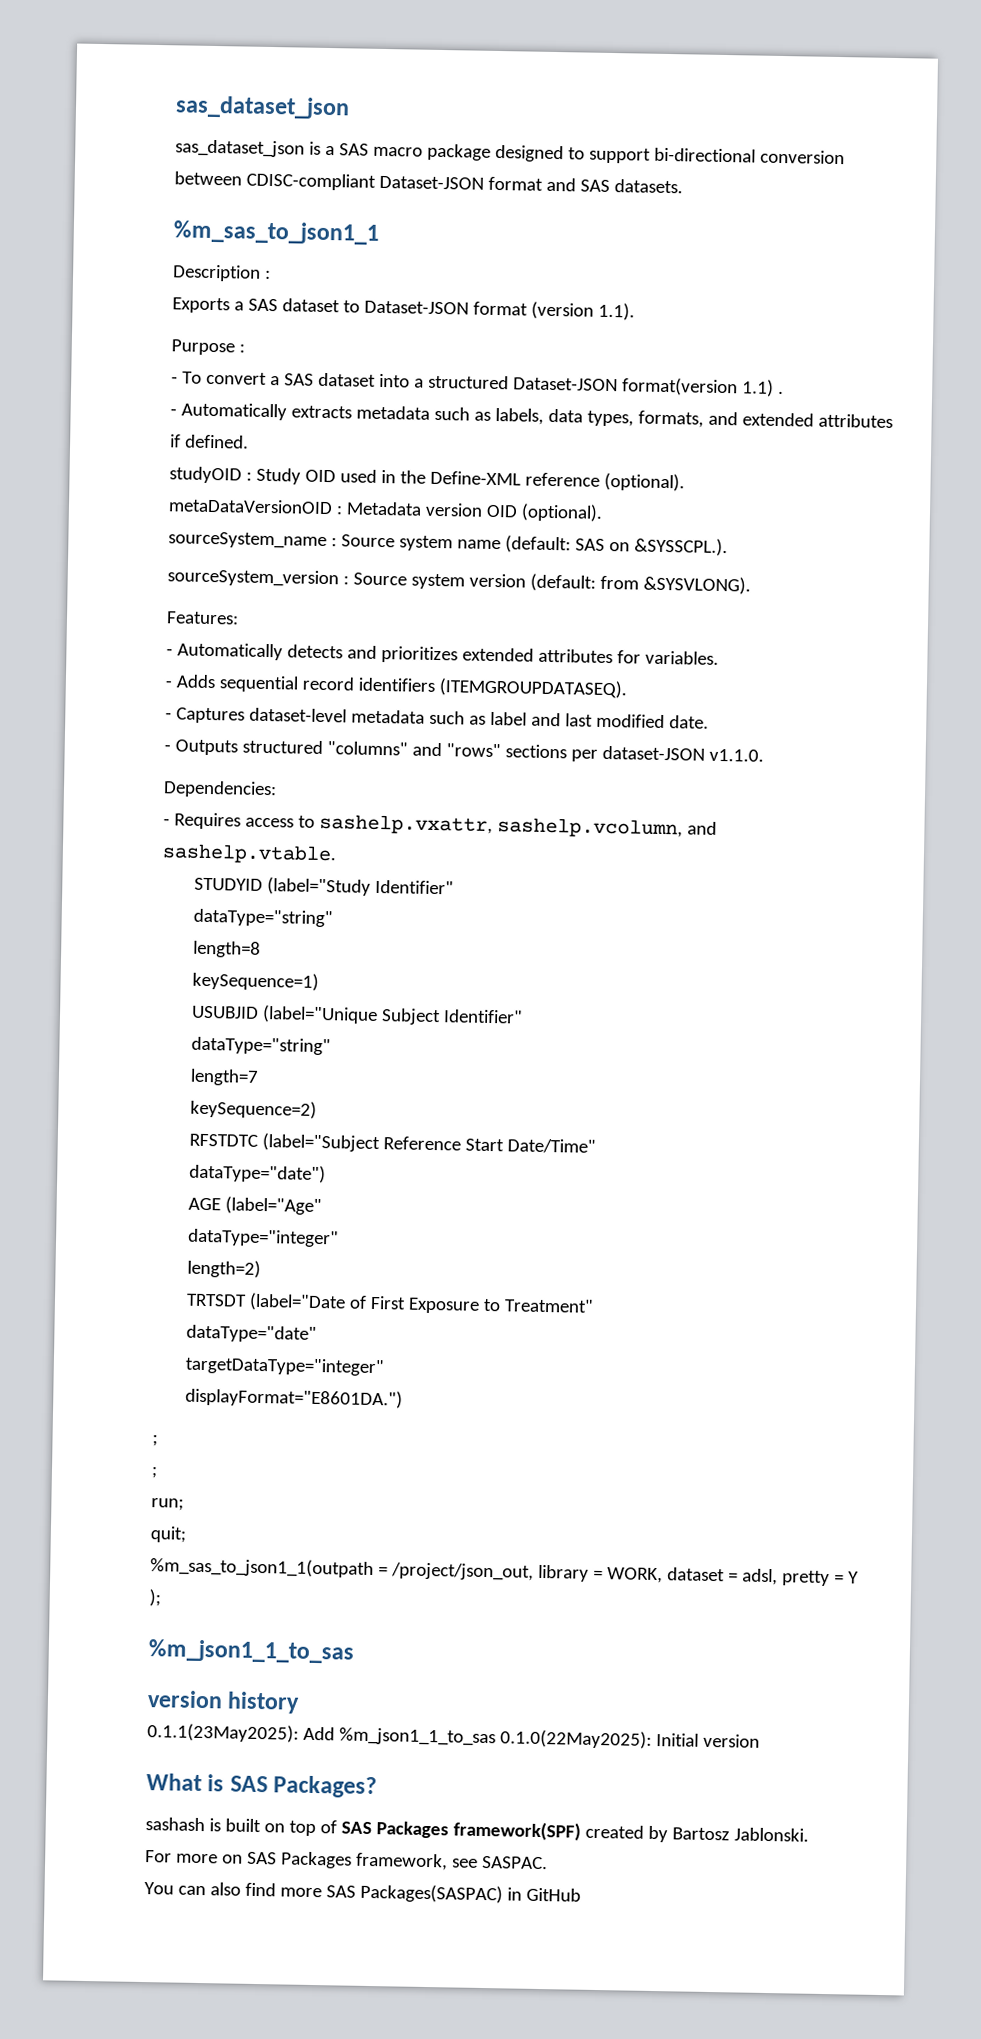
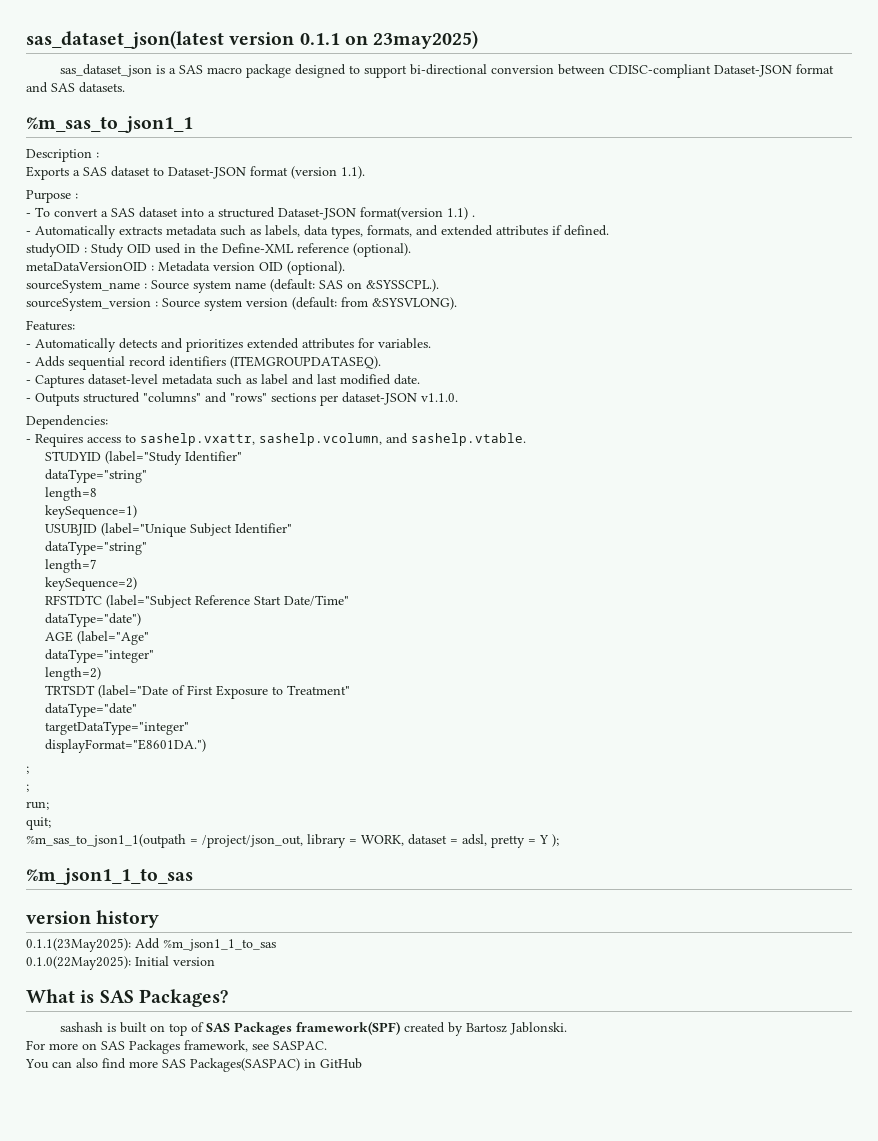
[175,95,350,120] sas_dataset_json -> [26,30,479,49] sas_dataset_json(latest version 0.1.1 on 23may2025)
(496, 1737) none -> (276, 945) //

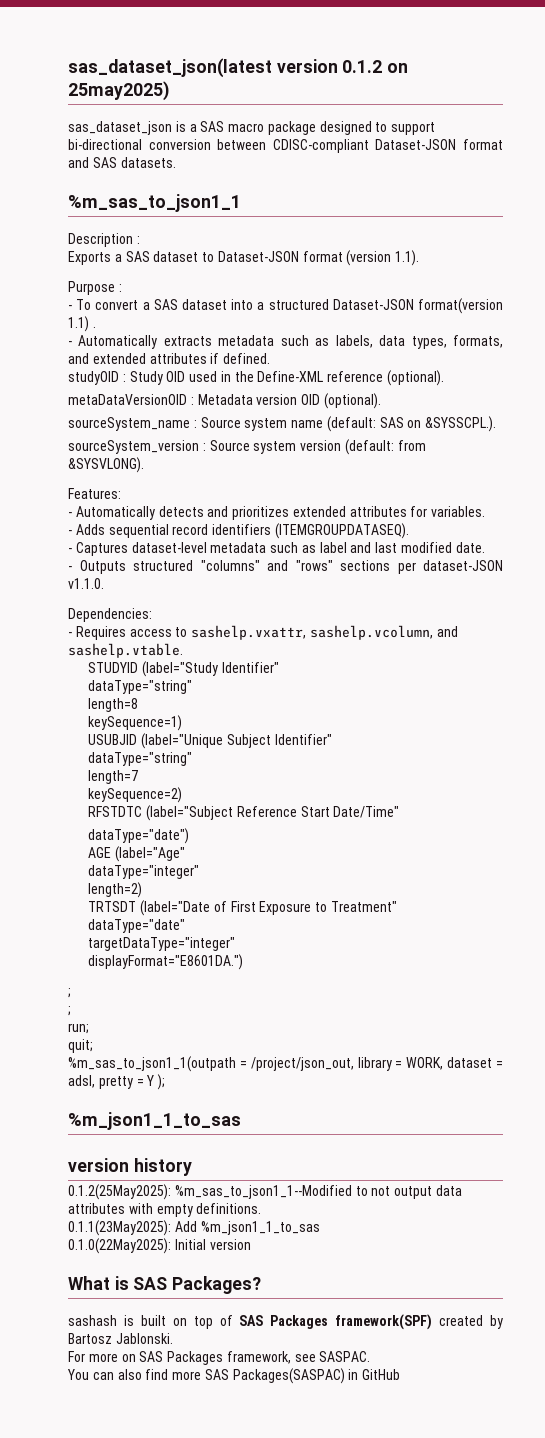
[299,30,479,49] 0.1.1 on 23may2025) -> [342,60,409,73] [68,81,169,101] 0.1.2 on 25may2025)
(160, 919) none -> [68,1184,462,1200] [68,1203,262,1217] // 0.1.2(25May2025): %m_sas_to_json1_1--Modified to not output data attributes with empty definitions.

